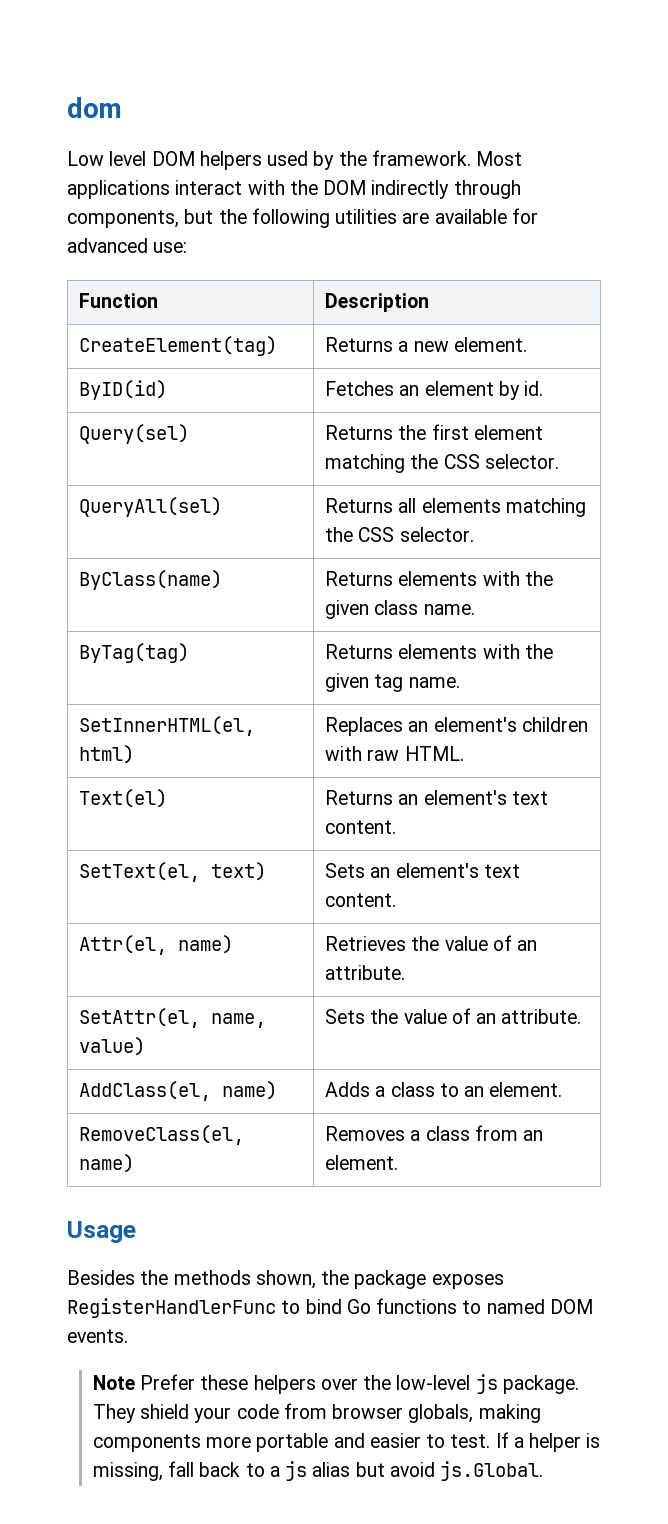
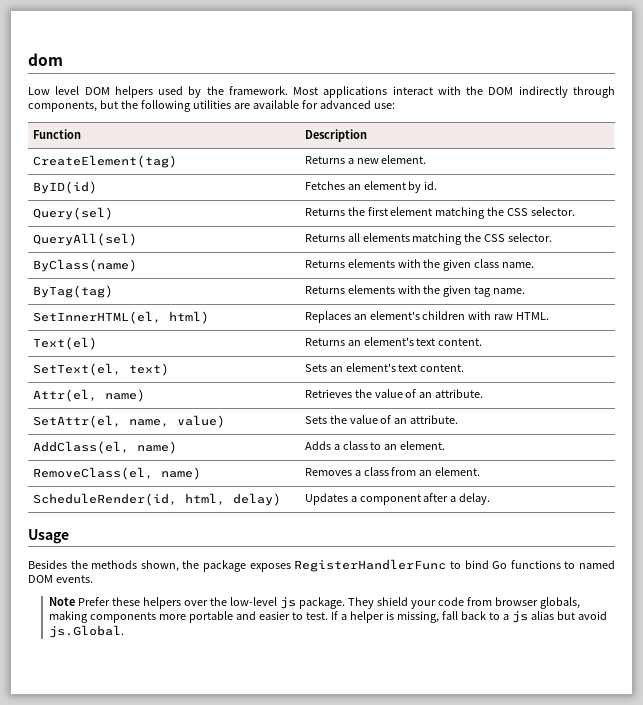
(399, 1162) none -> [32,493,281,506] [304,493,491,505] // ScheduleRender(id, html, delay) | Updates a component after a delay.

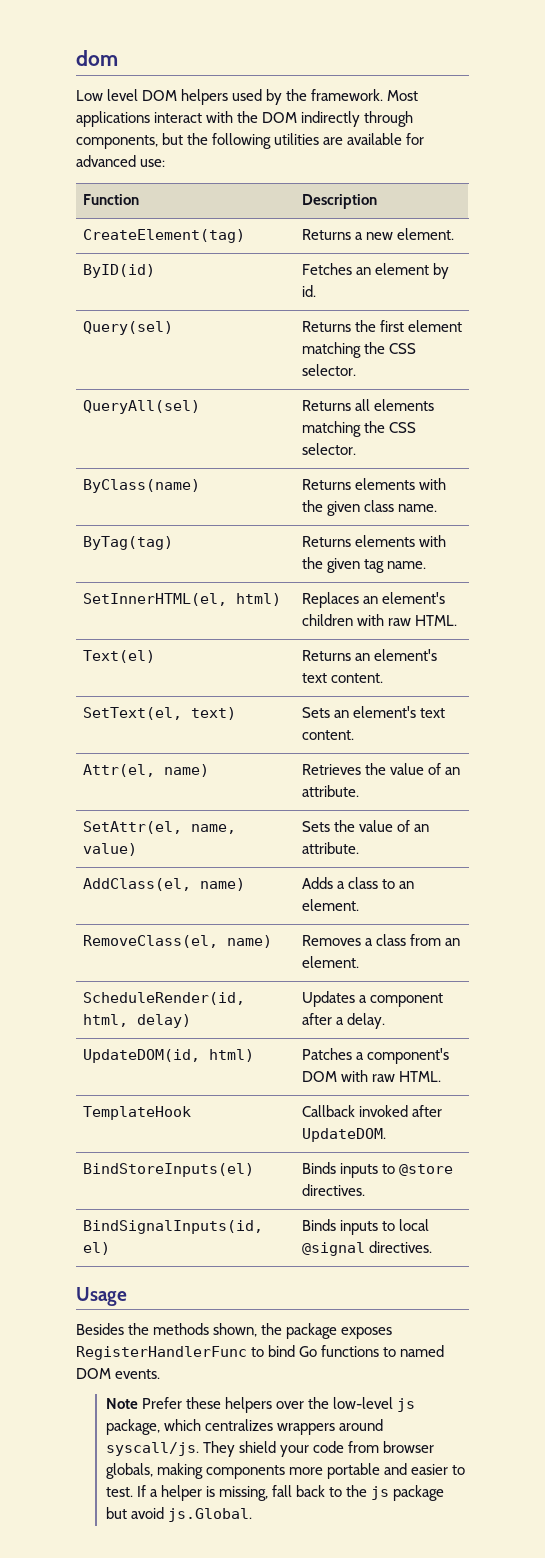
(491, 499) none -> [82,1049,254,1063] [301,1048,449,1064] [301,1070,441,1082] [82,1106,191,1120] [301,1105,442,1117] [301,1128,386,1142] [82,1163,254,1177] [301,1162,453,1178] [301,1184,365,1196] [82,1220,263,1234] [82,1242,110,1255] [301,1219,429,1235] [301,1241,432,1256] // UpdateDOM(id, html) | Patches a component's DOM with raw HTML. // TemplateHook | Callback invoked after UpdateDOM. // BindStoreInputs(el) | Binds inputs to @store directives. // BindSignalInputs(id, el) | Binds inputs to local @signal directives.
[298,597,345,609] package. -> [105,1419,383,1435] [105,1442,199,1456] package, which centralizes wrappers around syscall/js.
[502,611,554,623] a js alias -> [346,1485,445,1501] the js package

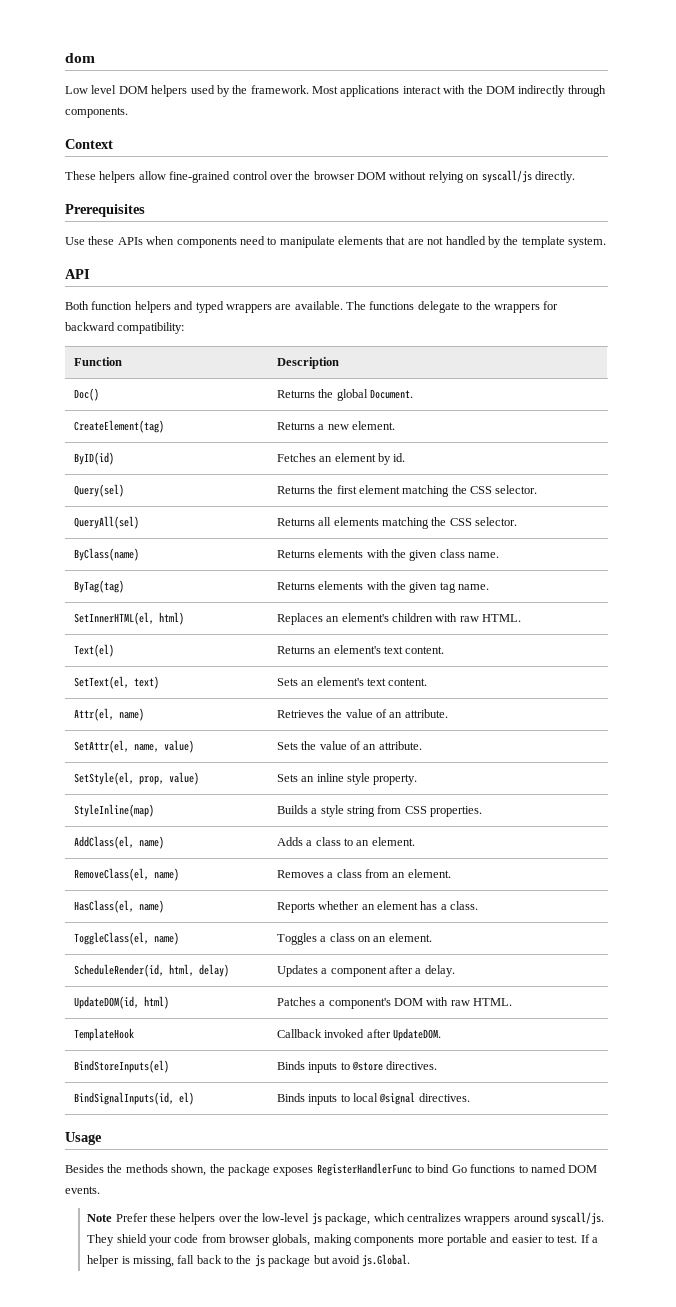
[76,133,425,149] [76,155,166,167] [82,194,139,205] [301,194,377,209] components, but the following utilities are available for advanced use: // Function | Description -> [65,107,128,118] [65,139,113,149] [65,170,575,183] [65,204,145,217] [65,236,606,248] [65,269,90,279] [65,301,559,313] [65,322,185,334] [73,357,122,366] [276,357,339,369] [73,388,99,401] [276,389,413,401] components. // Context // These helpers allow fine-grained control over the browser DOM without relying on syscall/js directly. // Prerequisites // Use these APIs when components need to manipulate elements that are not handled by the template system. // API // Both function helpers and typed wrappers are available. The functions delegate to the wrappers for backward compatibility: // Function | Description // Doc() | Returns the global Document.
(359, 848) none -> [73,772,199,785] [276,773,418,785] [73,804,154,817] [276,805,483,817] // SetStyle(el, prop, value) | Sets an inline style property. // StyleInline(map) | Builds a style string from CSS properties.
(359, 962) none -> [73,900,164,913] [276,901,479,913] [73,932,179,945] [276,933,432,945] // HasClass(el, name) | Reports whether an element has a class. // ToggleClass(el, name) | Toggles a class on an element.

